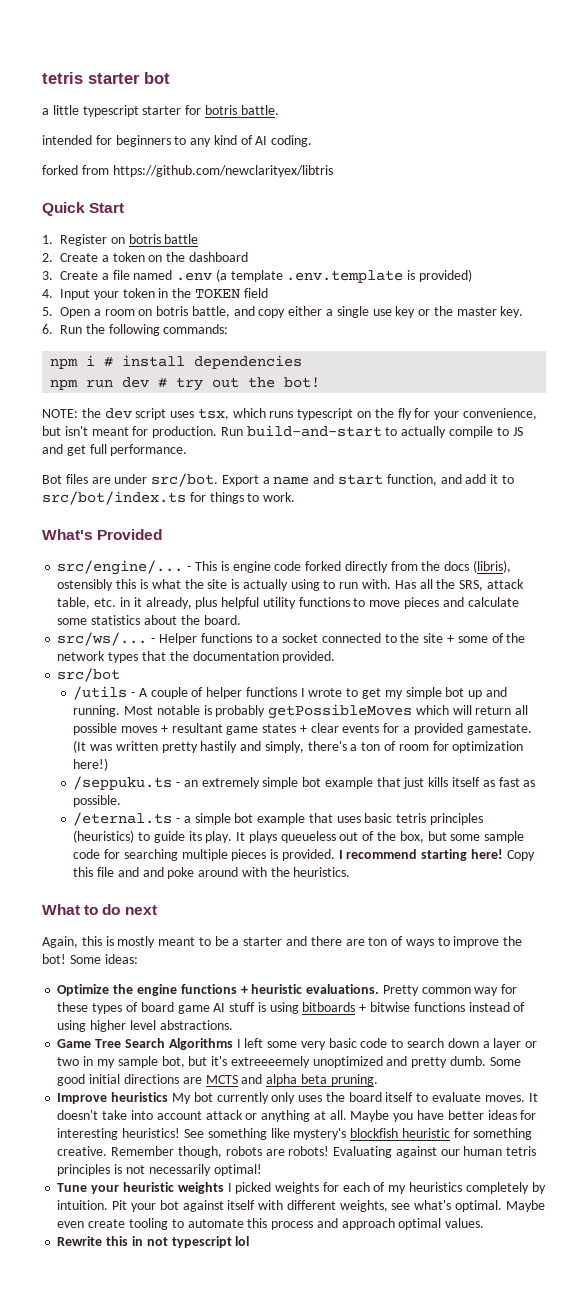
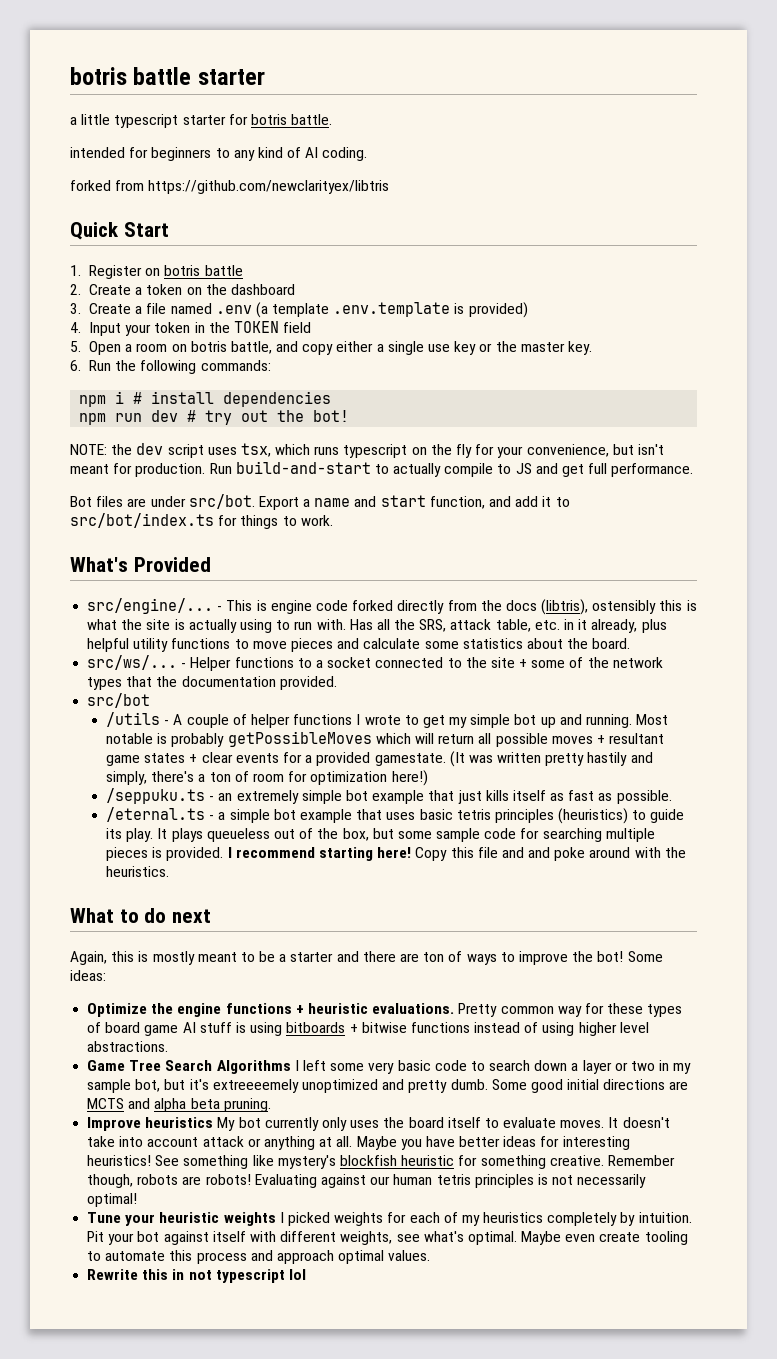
[42,72,170,84] tetris starter bot -> [70,67,265,85] botris battle starter
[472,560,511,573] (libris), -> [541,599,589,615] (libtris),

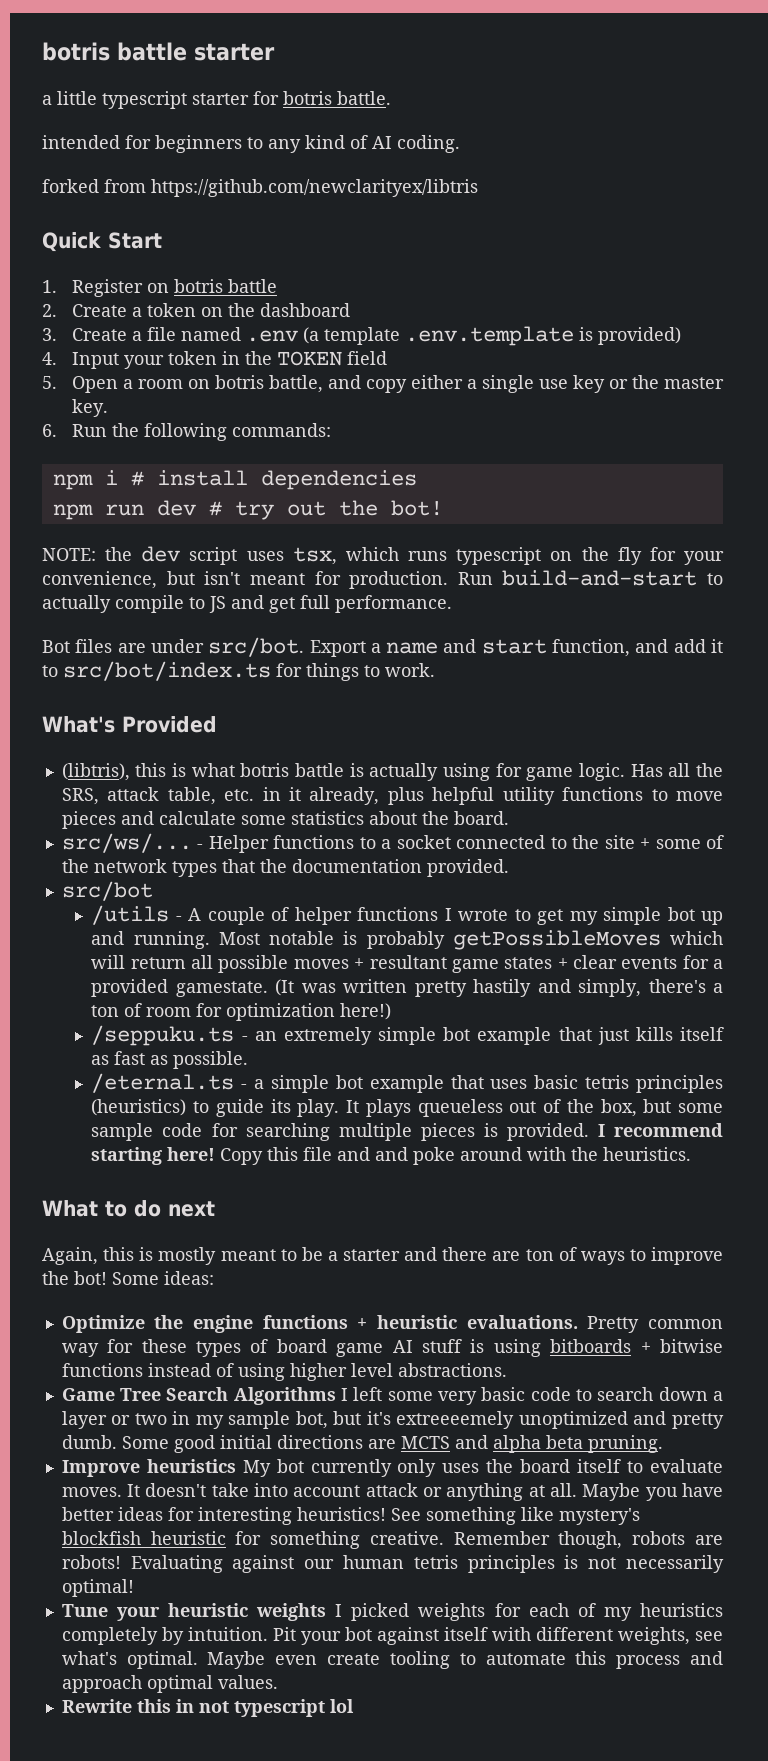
[87,598,657,615] src/engine/... - This is engine code forked directly from the docs (libtris), ostensibly -> [61,763,130,781] (libtris),
[121,619,171,630] the site -> [240,763,345,777] botris battle
[276,619,346,630] to run with. -> [495,763,626,781] for game logic.

